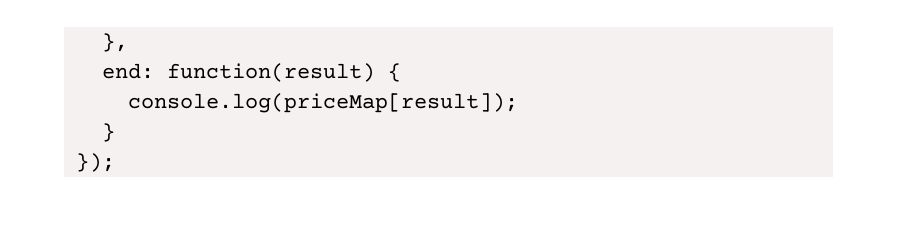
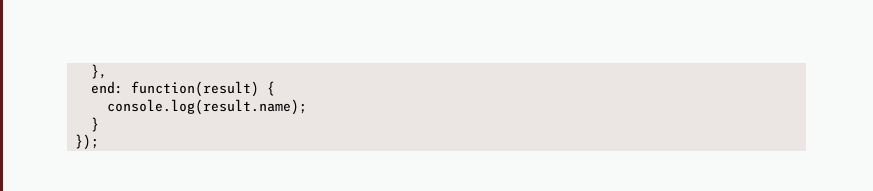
[127,93,518,113] console.log(priceMap[result]); -> [107,99,308,115] console.log(result.name);

